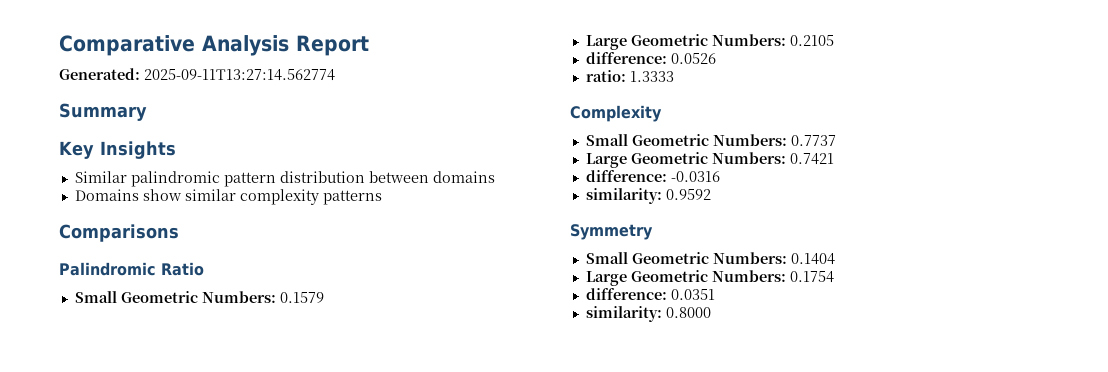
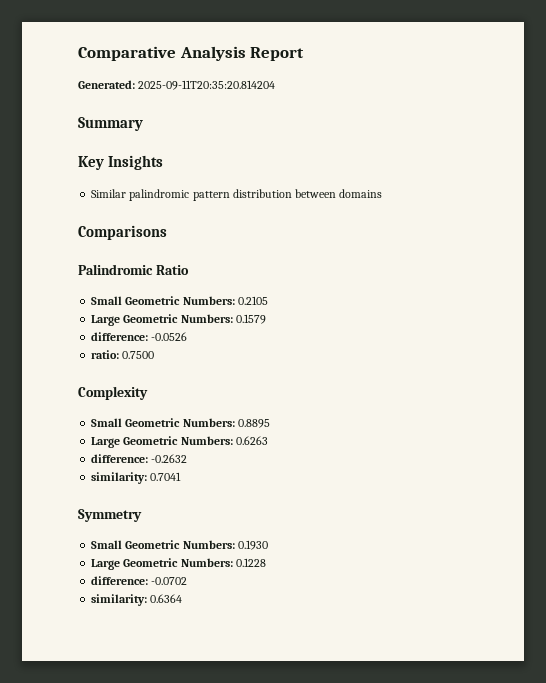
[144,69,335,81] 2025-09-11T13:27:14.562774 -> [138,80,276,90] 2025-09-11T20:35:20.814204
[74,189,382,205] // Domains show similar complexity patterns -> (383, 193) none
[279,292,324,303] [585,34,834,50] [585,52,716,64] 0.1579 // Large Geometric Numbers: 0.2105 // difference: 0.0526 -> [237,296,268,305] [91,314,266,326] [91,332,188,341] 0.2105 // Large Geometric Numbers: 0.1579 // difference: -0.0526
[629,71,674,82] 1.3333 -> [122,351,155,359] 0.7500
[790,135,836,146] [585,152,834,168] [585,170,720,182] [585,188,711,204] 0.7737 // Large Geometric Numbers: 0.7421 // difference: -0.0316 // similarity: 0.9592 -> [237,419,270,428] [91,436,268,448] [91,454,188,463] [91,472,182,484] 0.8895 // Large Geometric Numbers: 0.6263 // difference: -0.2632 // similarity: 0.7041
[790,253,835,265] [585,270,834,286] [585,288,715,300] [585,306,711,322] 0.1404 // Large Geometric Numbers: 0.1754 // difference: 0.0351 // similarity: 0.8000 -> [237,540,268,550] [91,558,266,570] [91,576,188,585] [91,594,183,606] 0.1930 // Large Geometric Numbers: 0.1228 // difference: -0.0702 // similarity: 0.6364

